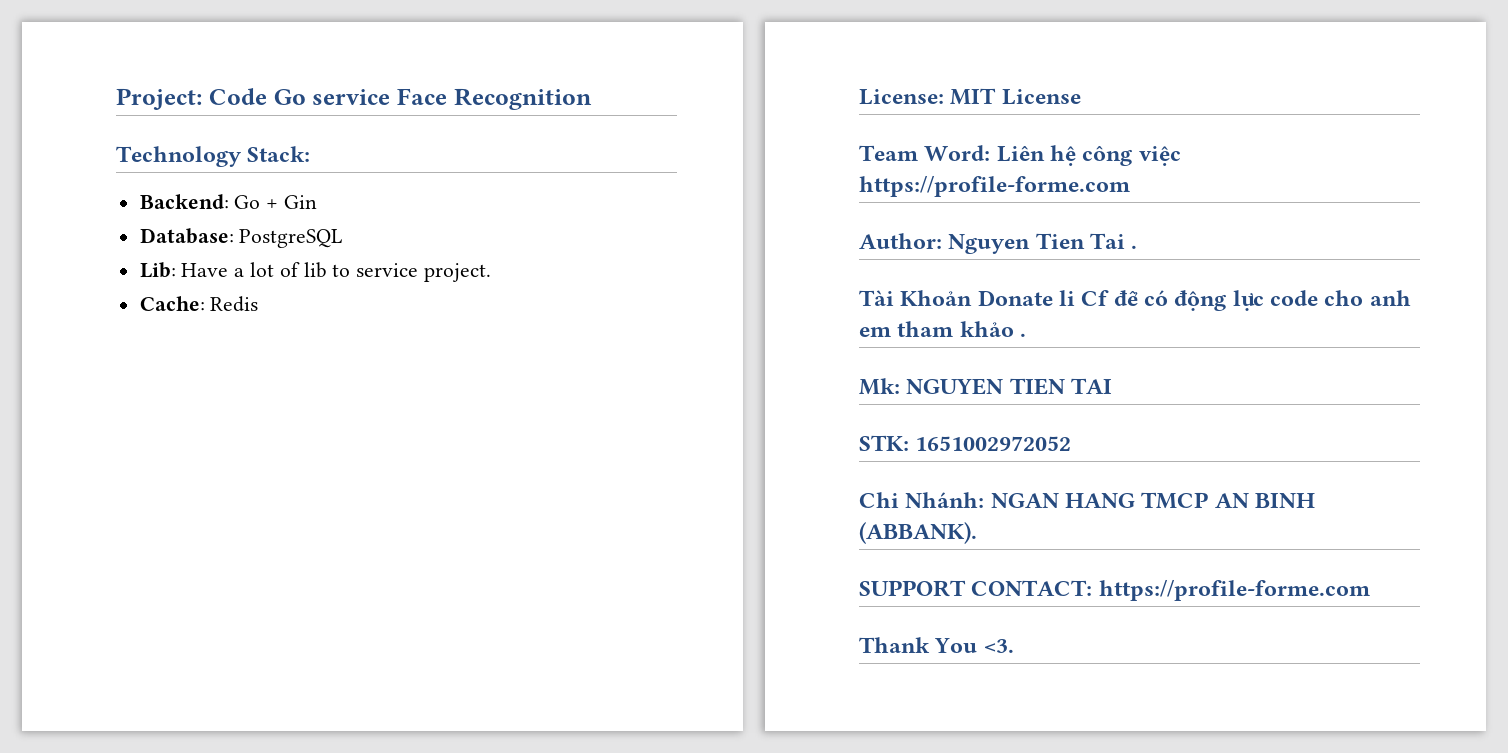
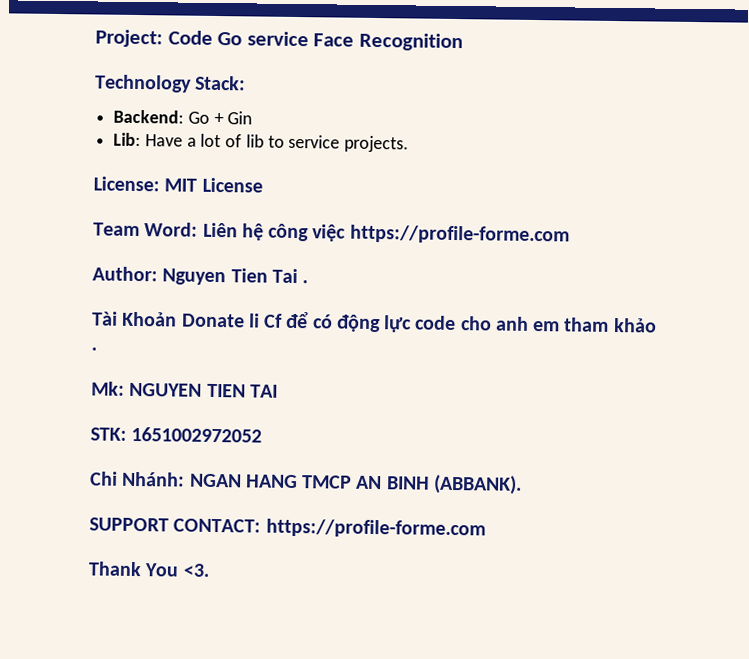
[139,228,343,248] // Database: PostgreSQL -> (253, 118) none
[424,263,492,282] [139,296,259,312] project. // Cache: Redis -> [344,135,410,153] projects.

